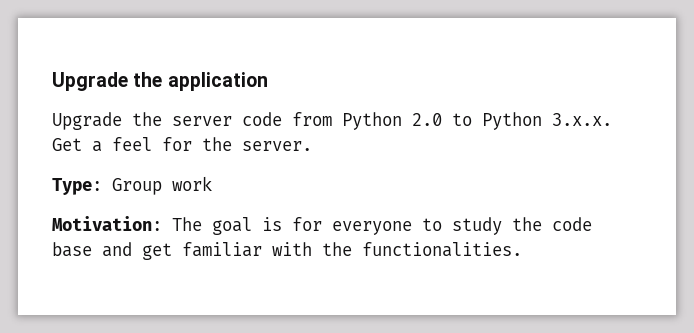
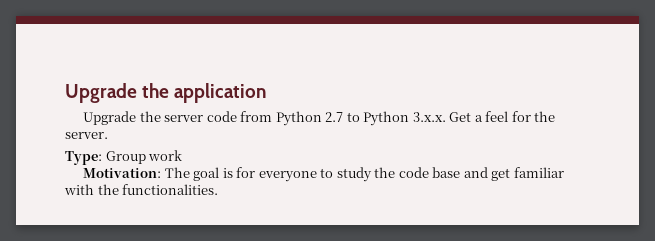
[412,113,442,126] 2.0 -> [325,112,344,122] 2.7

